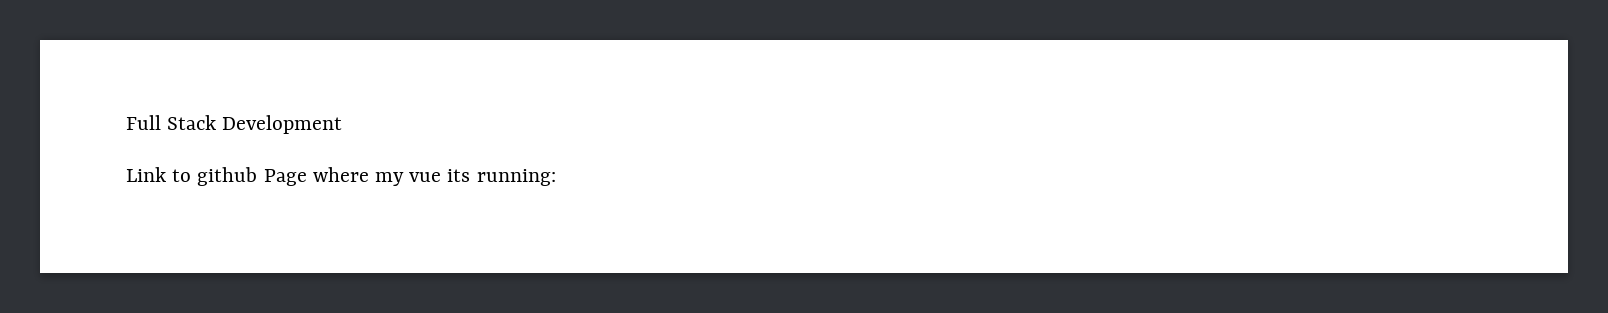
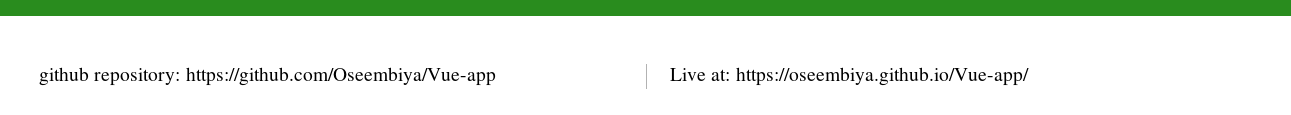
[126,115,343,134] [126,167,556,186] Full Stack Development // Link to github Page where my vue its running: -> [39,67,496,86] [670,67,1029,86] github repository: https://github.com/Oseembiya/Vue-app // Live at: https://oseembiya.github.io/Vue-app/

